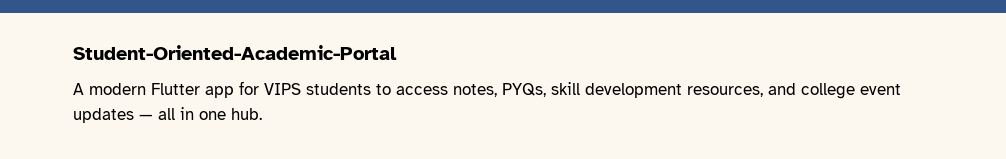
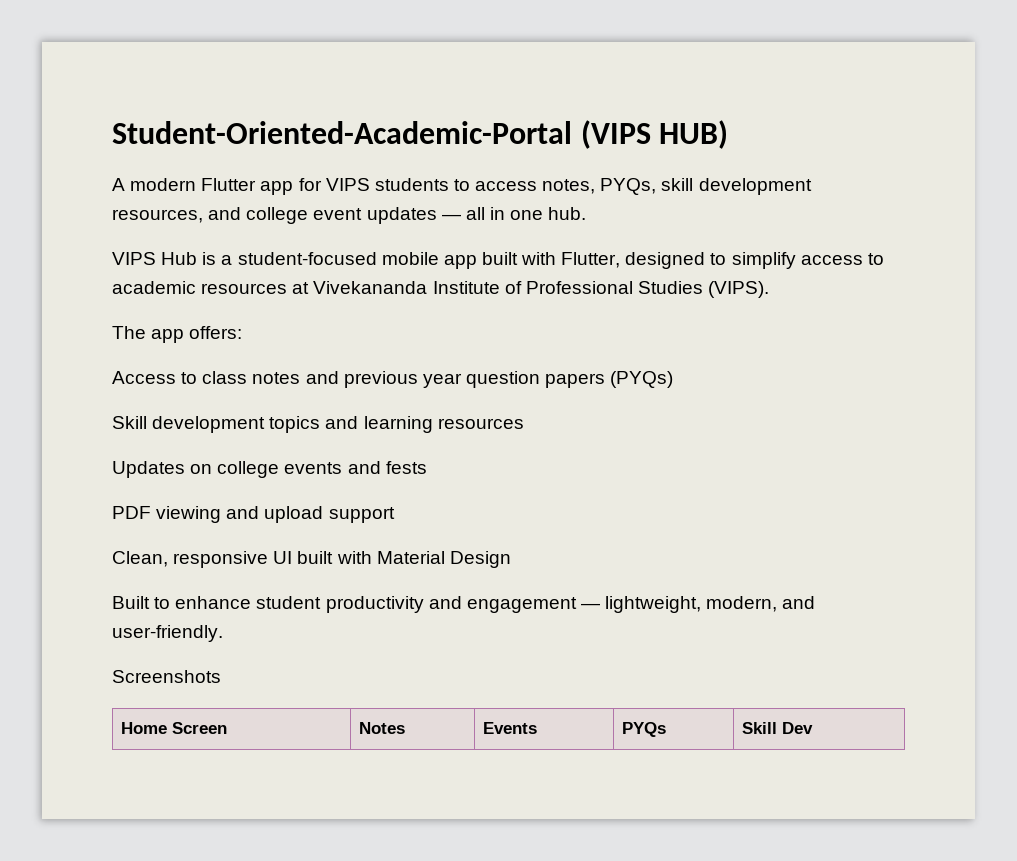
(397, 52) none -> [580,120,729,149] (VIPS HUB)
(262, 114) none -> [112,252,884,269] [112,281,770,298] [112,326,243,343] [112,371,674,388] [112,416,524,433] [112,461,427,478] [112,506,395,523] [112,551,511,568] [112,596,816,613] [112,625,223,642] [112,670,221,683] [121,722,228,734] [359,722,406,734] [483,722,538,734] [622,722,667,737] [742,722,814,734] // VIPS Hub is a student-focused mobile app built with Flutter, designed to simplify access to academic resources at Vivekananda Institute of Professional Studies (VIPS). // The app offers: // Access to class notes and previous year question papers (PYQs) // Skill development topics and learning resources // Updates on college events and fests // PDF viewing and upload support // Clean, responsive UI built with Material Design // Built to enhance student productivity and engagement — lightweight, modern, and user-friendly. // Screenshots // Home Screen | Notes | Events | PYQs | Skill Dev

